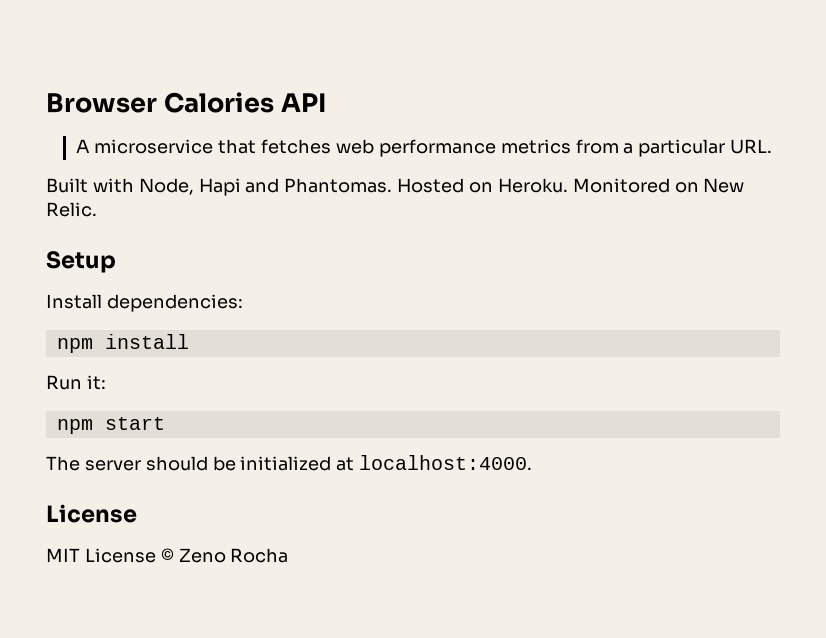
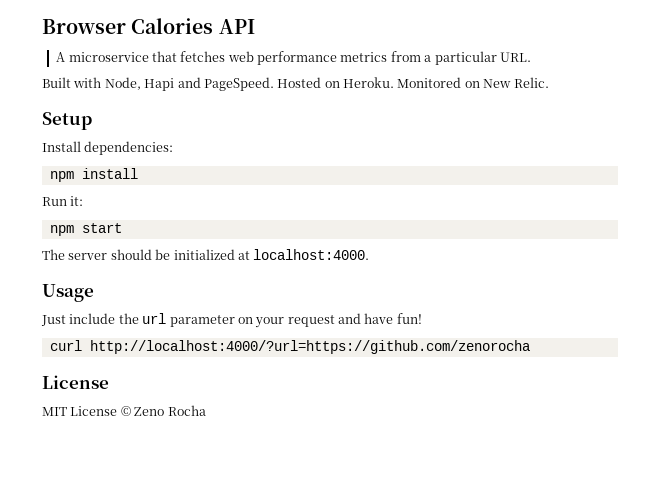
[284,178,393,193] Phantomas. -> [203,77,274,91] PageSpeed.
(533, 462) none -> [42,284,94,302] [41,313,422,328] [49,340,530,354] // Usage // Just include the url parameter on your request and have fun! // curl http://localhost:4000/?url=https://github.com/zenorocha

